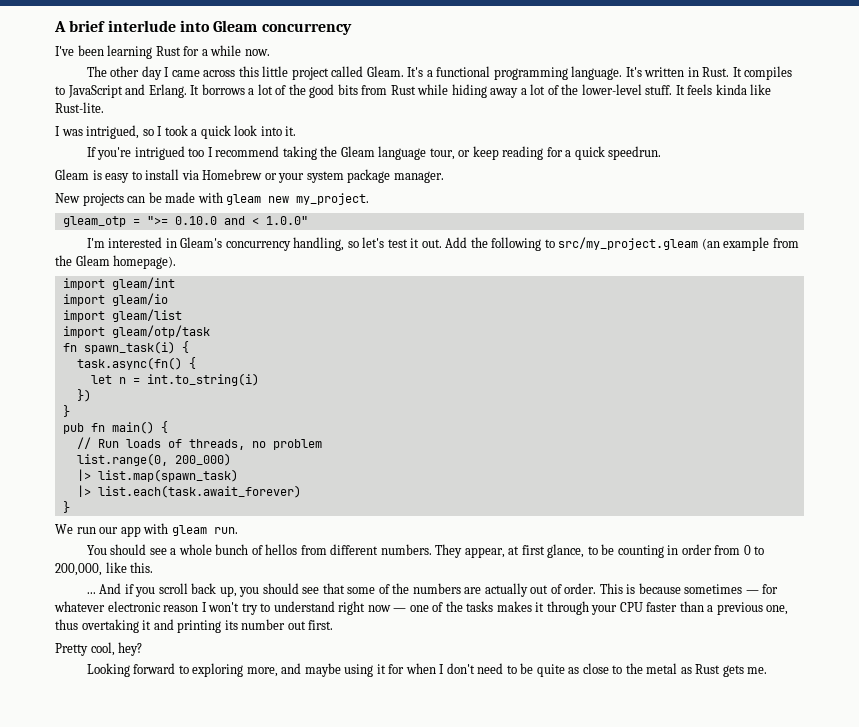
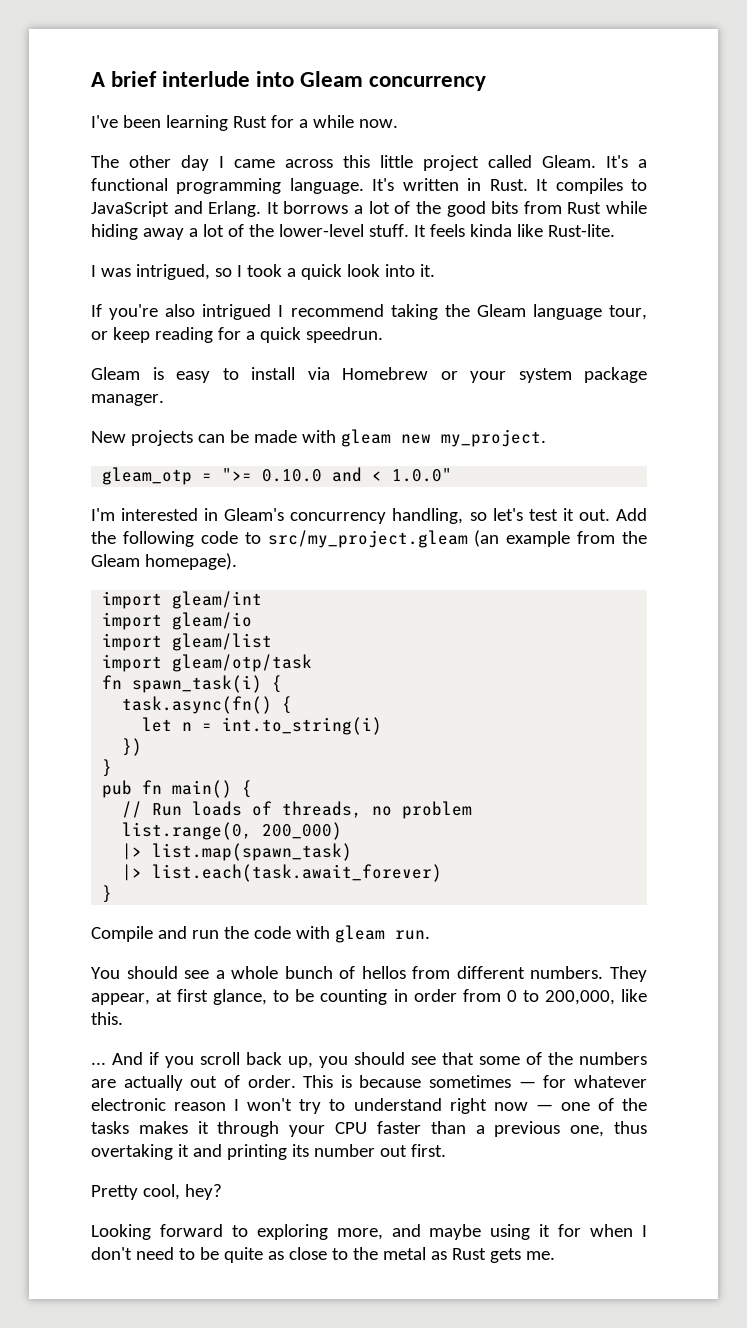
[134,146,205,160] intrigued too -> [165,304,272,320] also intrigued
(542, 244) none -> [200,531,238,544] code
[55,524,141,537] We run our app -> [91,926,291,942] Compile and run the code

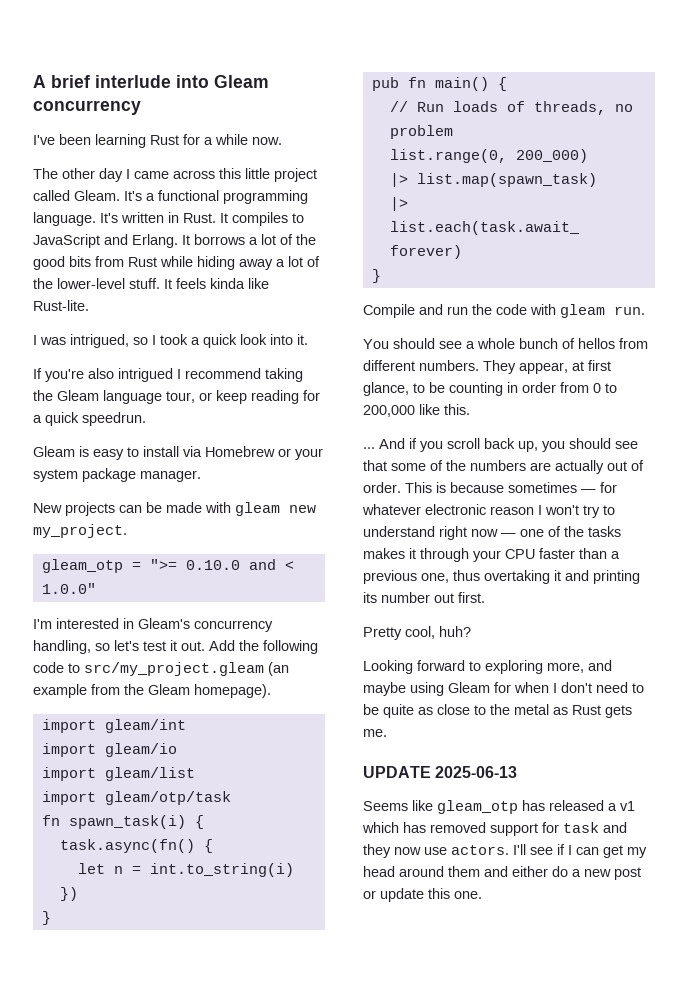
[544,990,615,1005] 200,000, -> [363,405,415,417] 200,000
[184,1184,222,1200] hey? -> [439,626,471,637] huh?
[539,1224,551,1237] it -> [448,682,490,693] Gleam
(555, 1255) none -> [363,766,518,778] [363,800,635,814] [362,822,627,836] [363,844,647,858] [363,866,641,880] [363,888,482,902] // UPDATE 2025-06-13 // Seems like gleam_otp has released a v1 which has removed support for task and they now use actors. I'll see if I can get my head around them and either do a new post or update this one.

